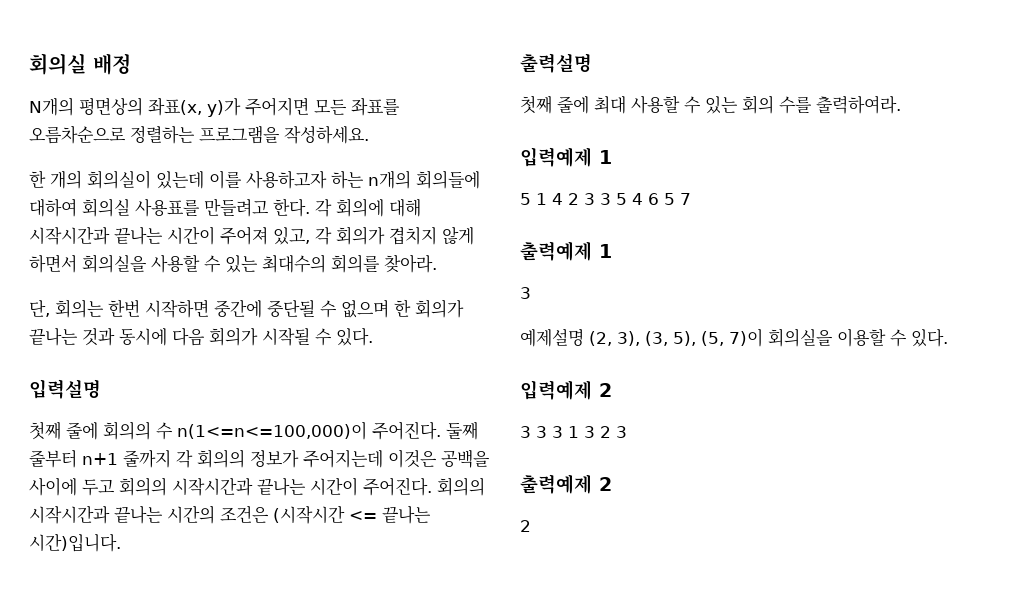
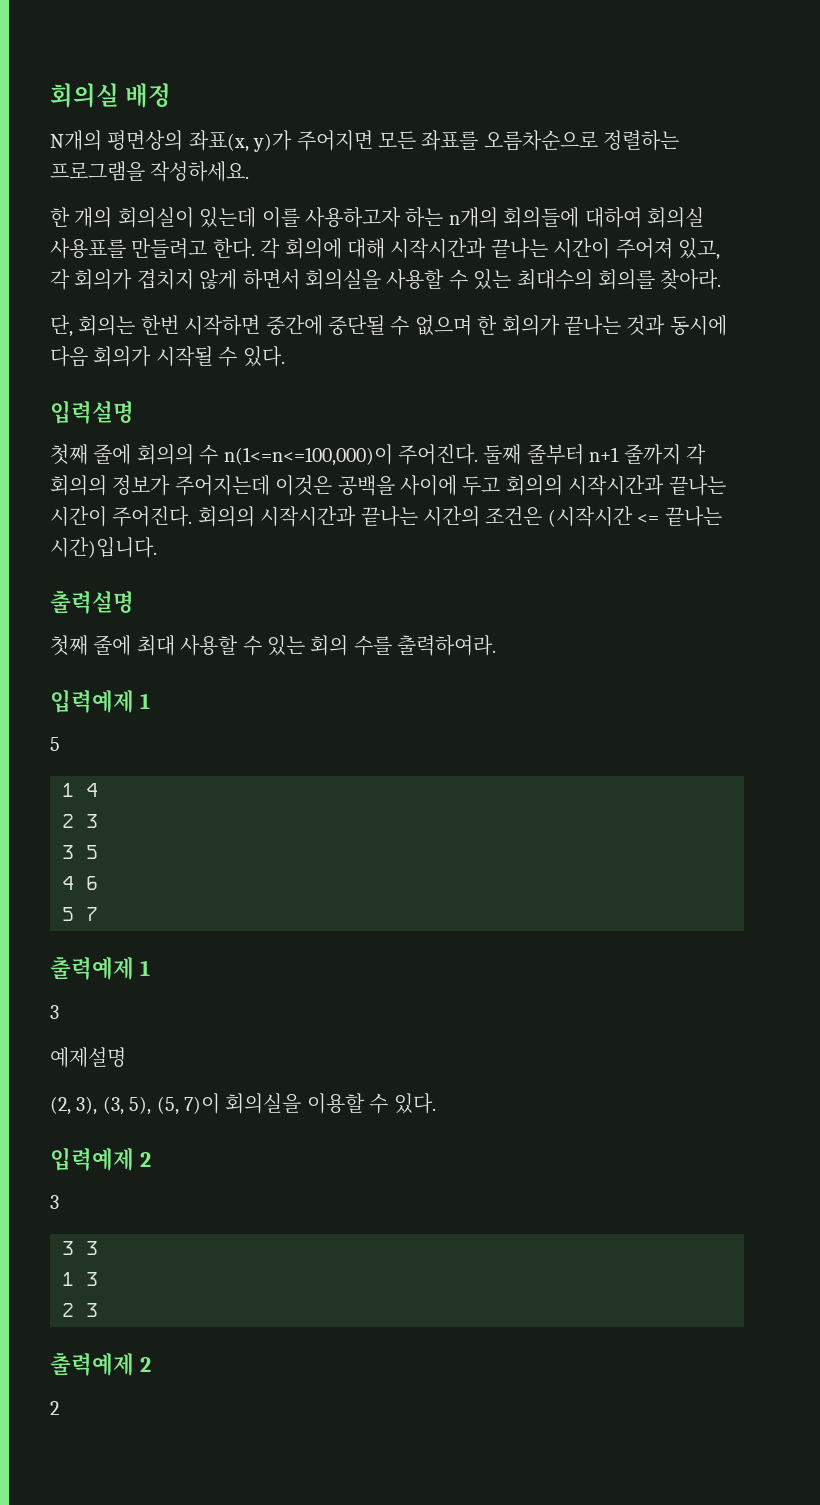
(531, 199) none -> (60, 744) //
[568,193,595,205] 2 3 -> [62,814,98,828] // 2 3 //
(627, 199) none -> (98, 852) //
(659, 199) none -> (98, 883) //
(584, 337) none -> (126, 1057) //
[536,426,563,438] 3 3 -> [62,1241,98,1255] // 3 3 //
(595, 432) none -> (98, 1279) //

